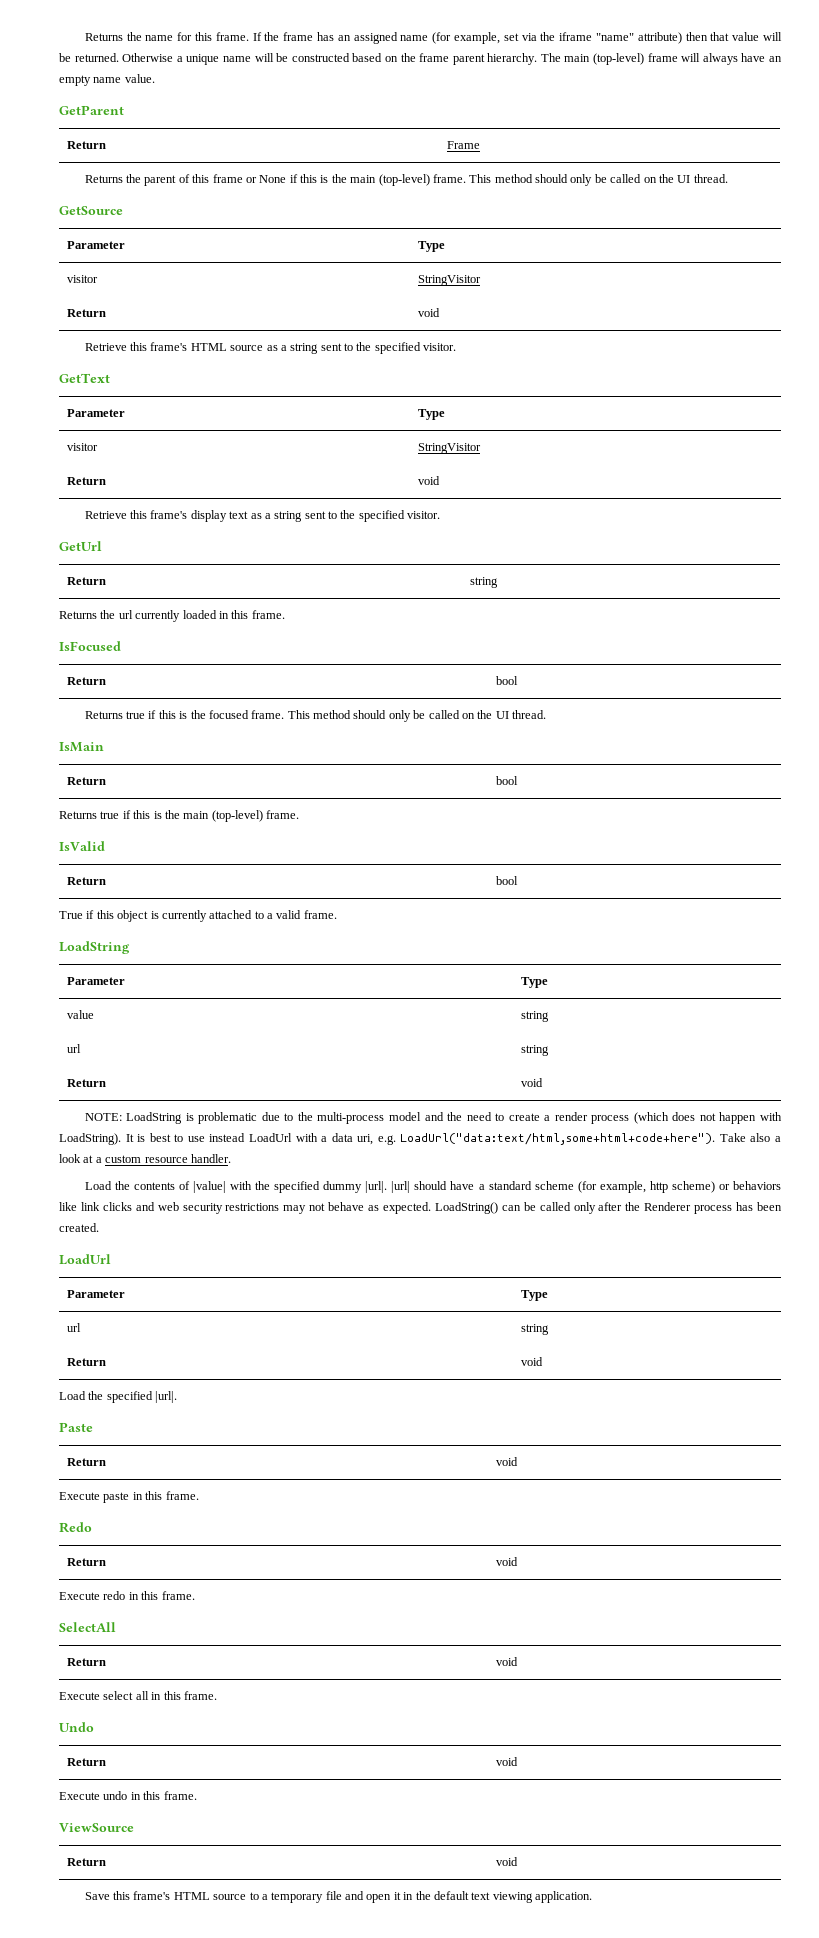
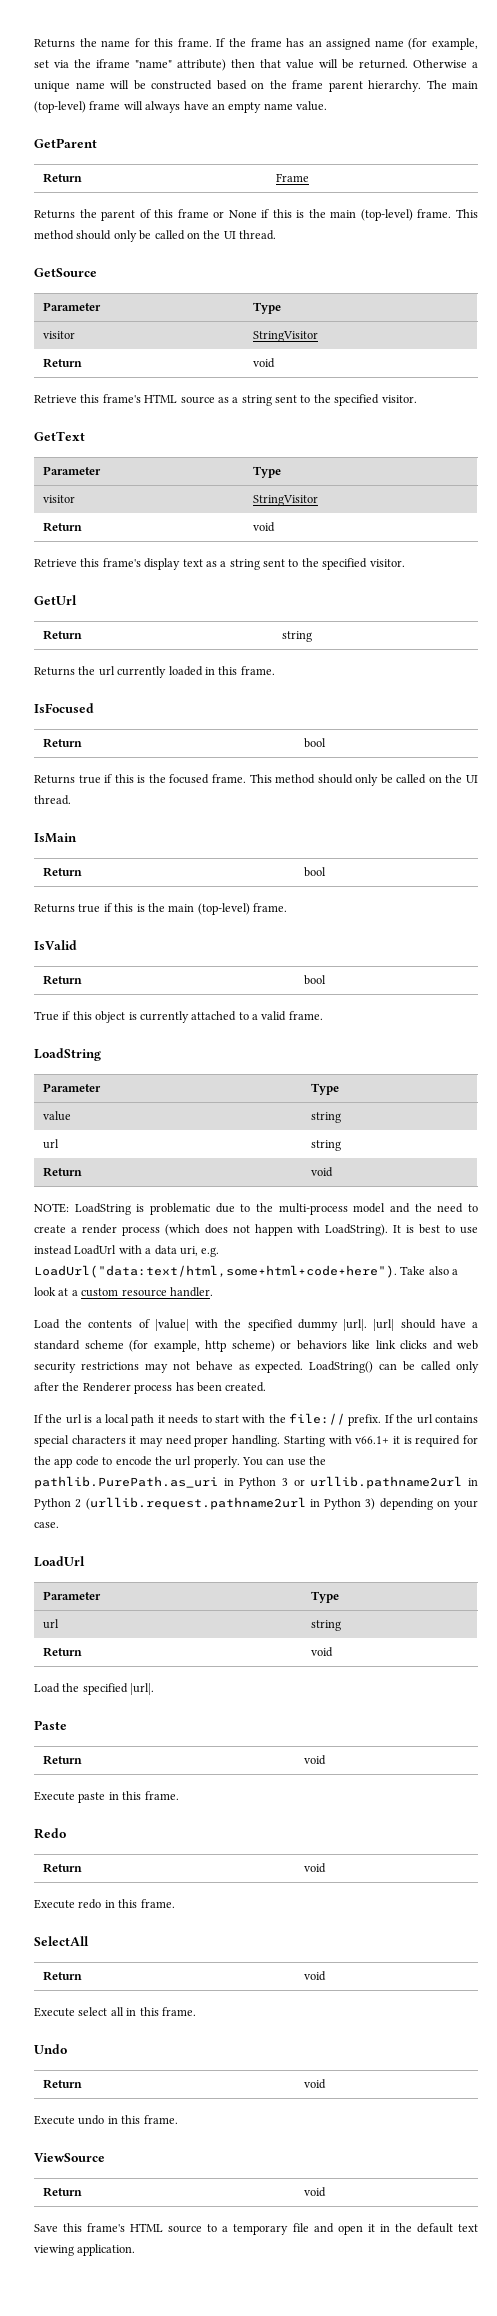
(99, 1227) none -> [34,1413,479,1426] [34,1435,478,1447] [34,1456,327,1468] [34,1476,478,1489] [34,1497,478,1510] [34,1522,59,1528] // If the url is a local path it needs to start with the file:// prefix. If the url contains special characters it may need proper handling. Starting with v66.1+ it is required for the app code to encode the url properly. You can use the pathlib.PurePath.as_uri in Python 3 or urllib.pathname2url in Python 2 (urllib.request.pathname2url in Python 3) depending on your case.

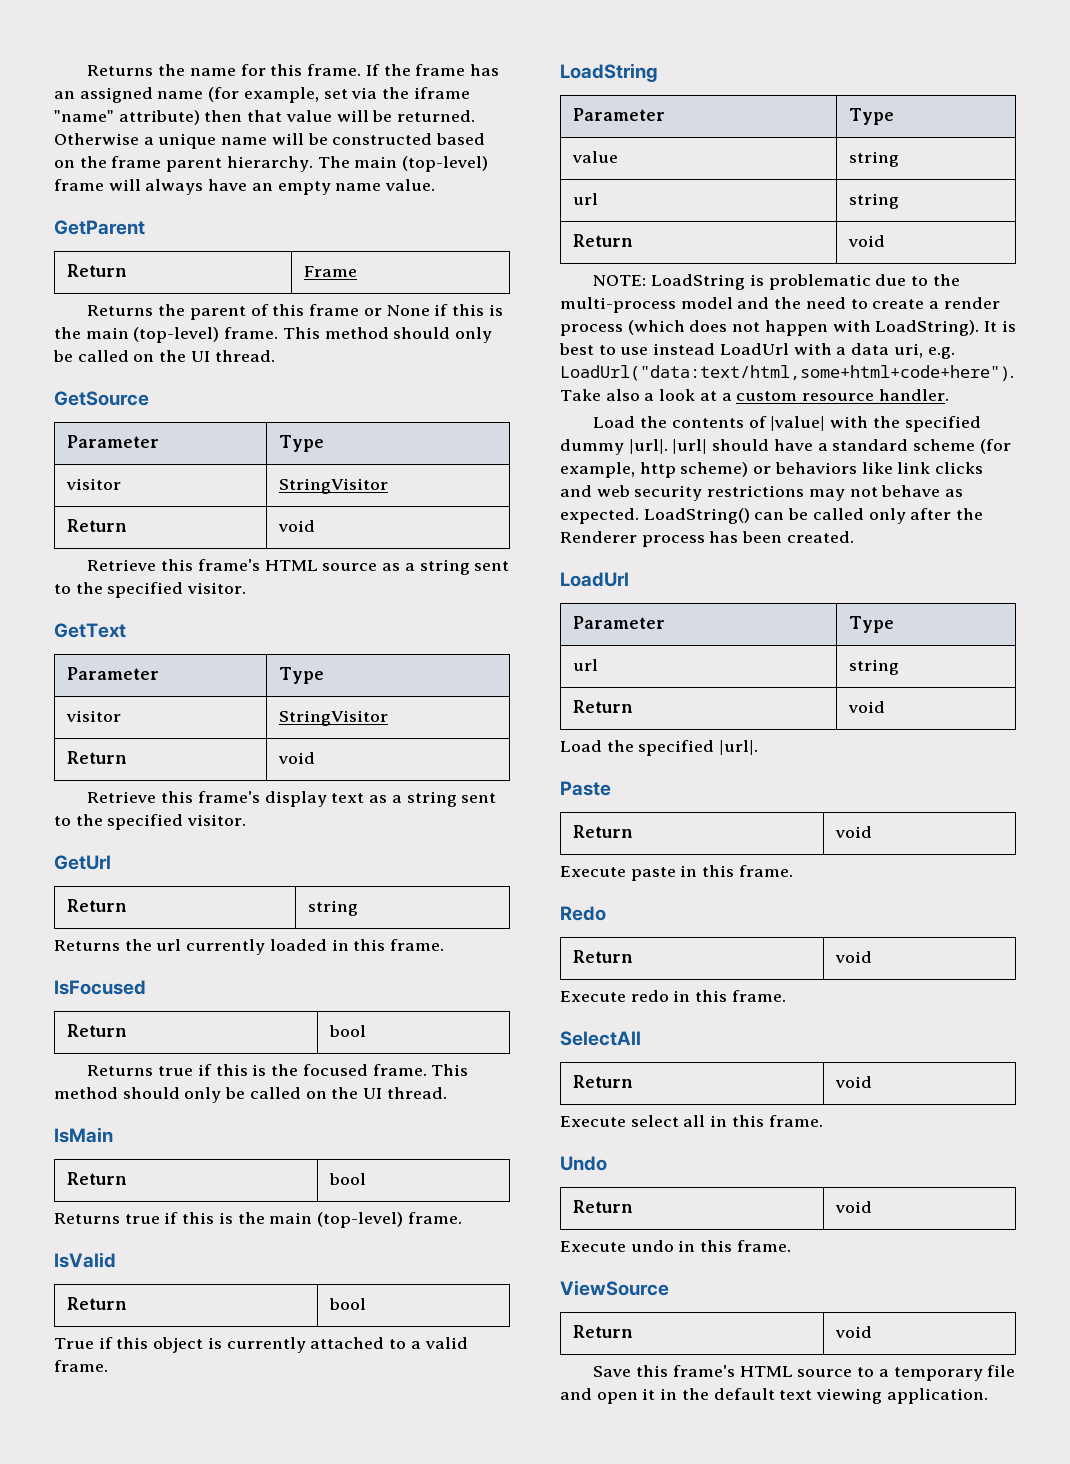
[34,1413,479,1426] [34,1435,478,1447] [34,1456,327,1468] [34,1476,478,1489] [34,1497,478,1510] [34,1522,59,1528] // If the url is a local path it needs to start with the file:// prefix. If the url contains special characters it may need proper handling. Starting with v66.1+ it is required for the app code to encode the url properly. You can use the pathlib.PurePath.as_uri in Python 3 or urllib.pathname2url in Python 2 (urllib.request.pathname2url in Python 3) depending on your case. -> (854, 537) none

